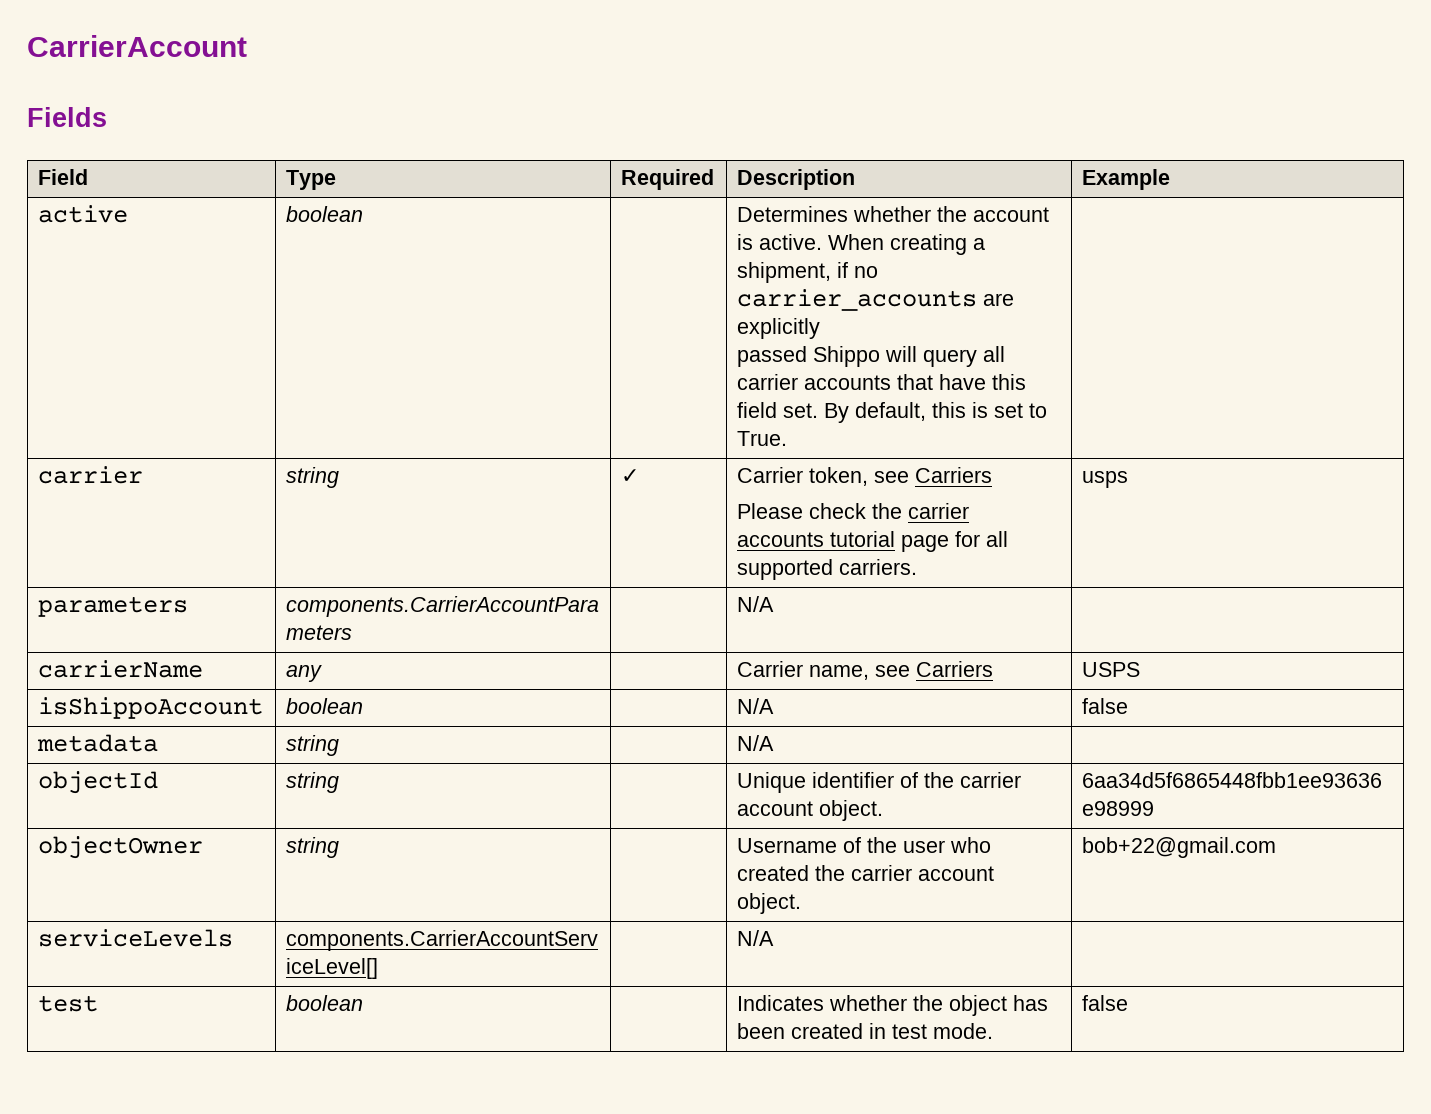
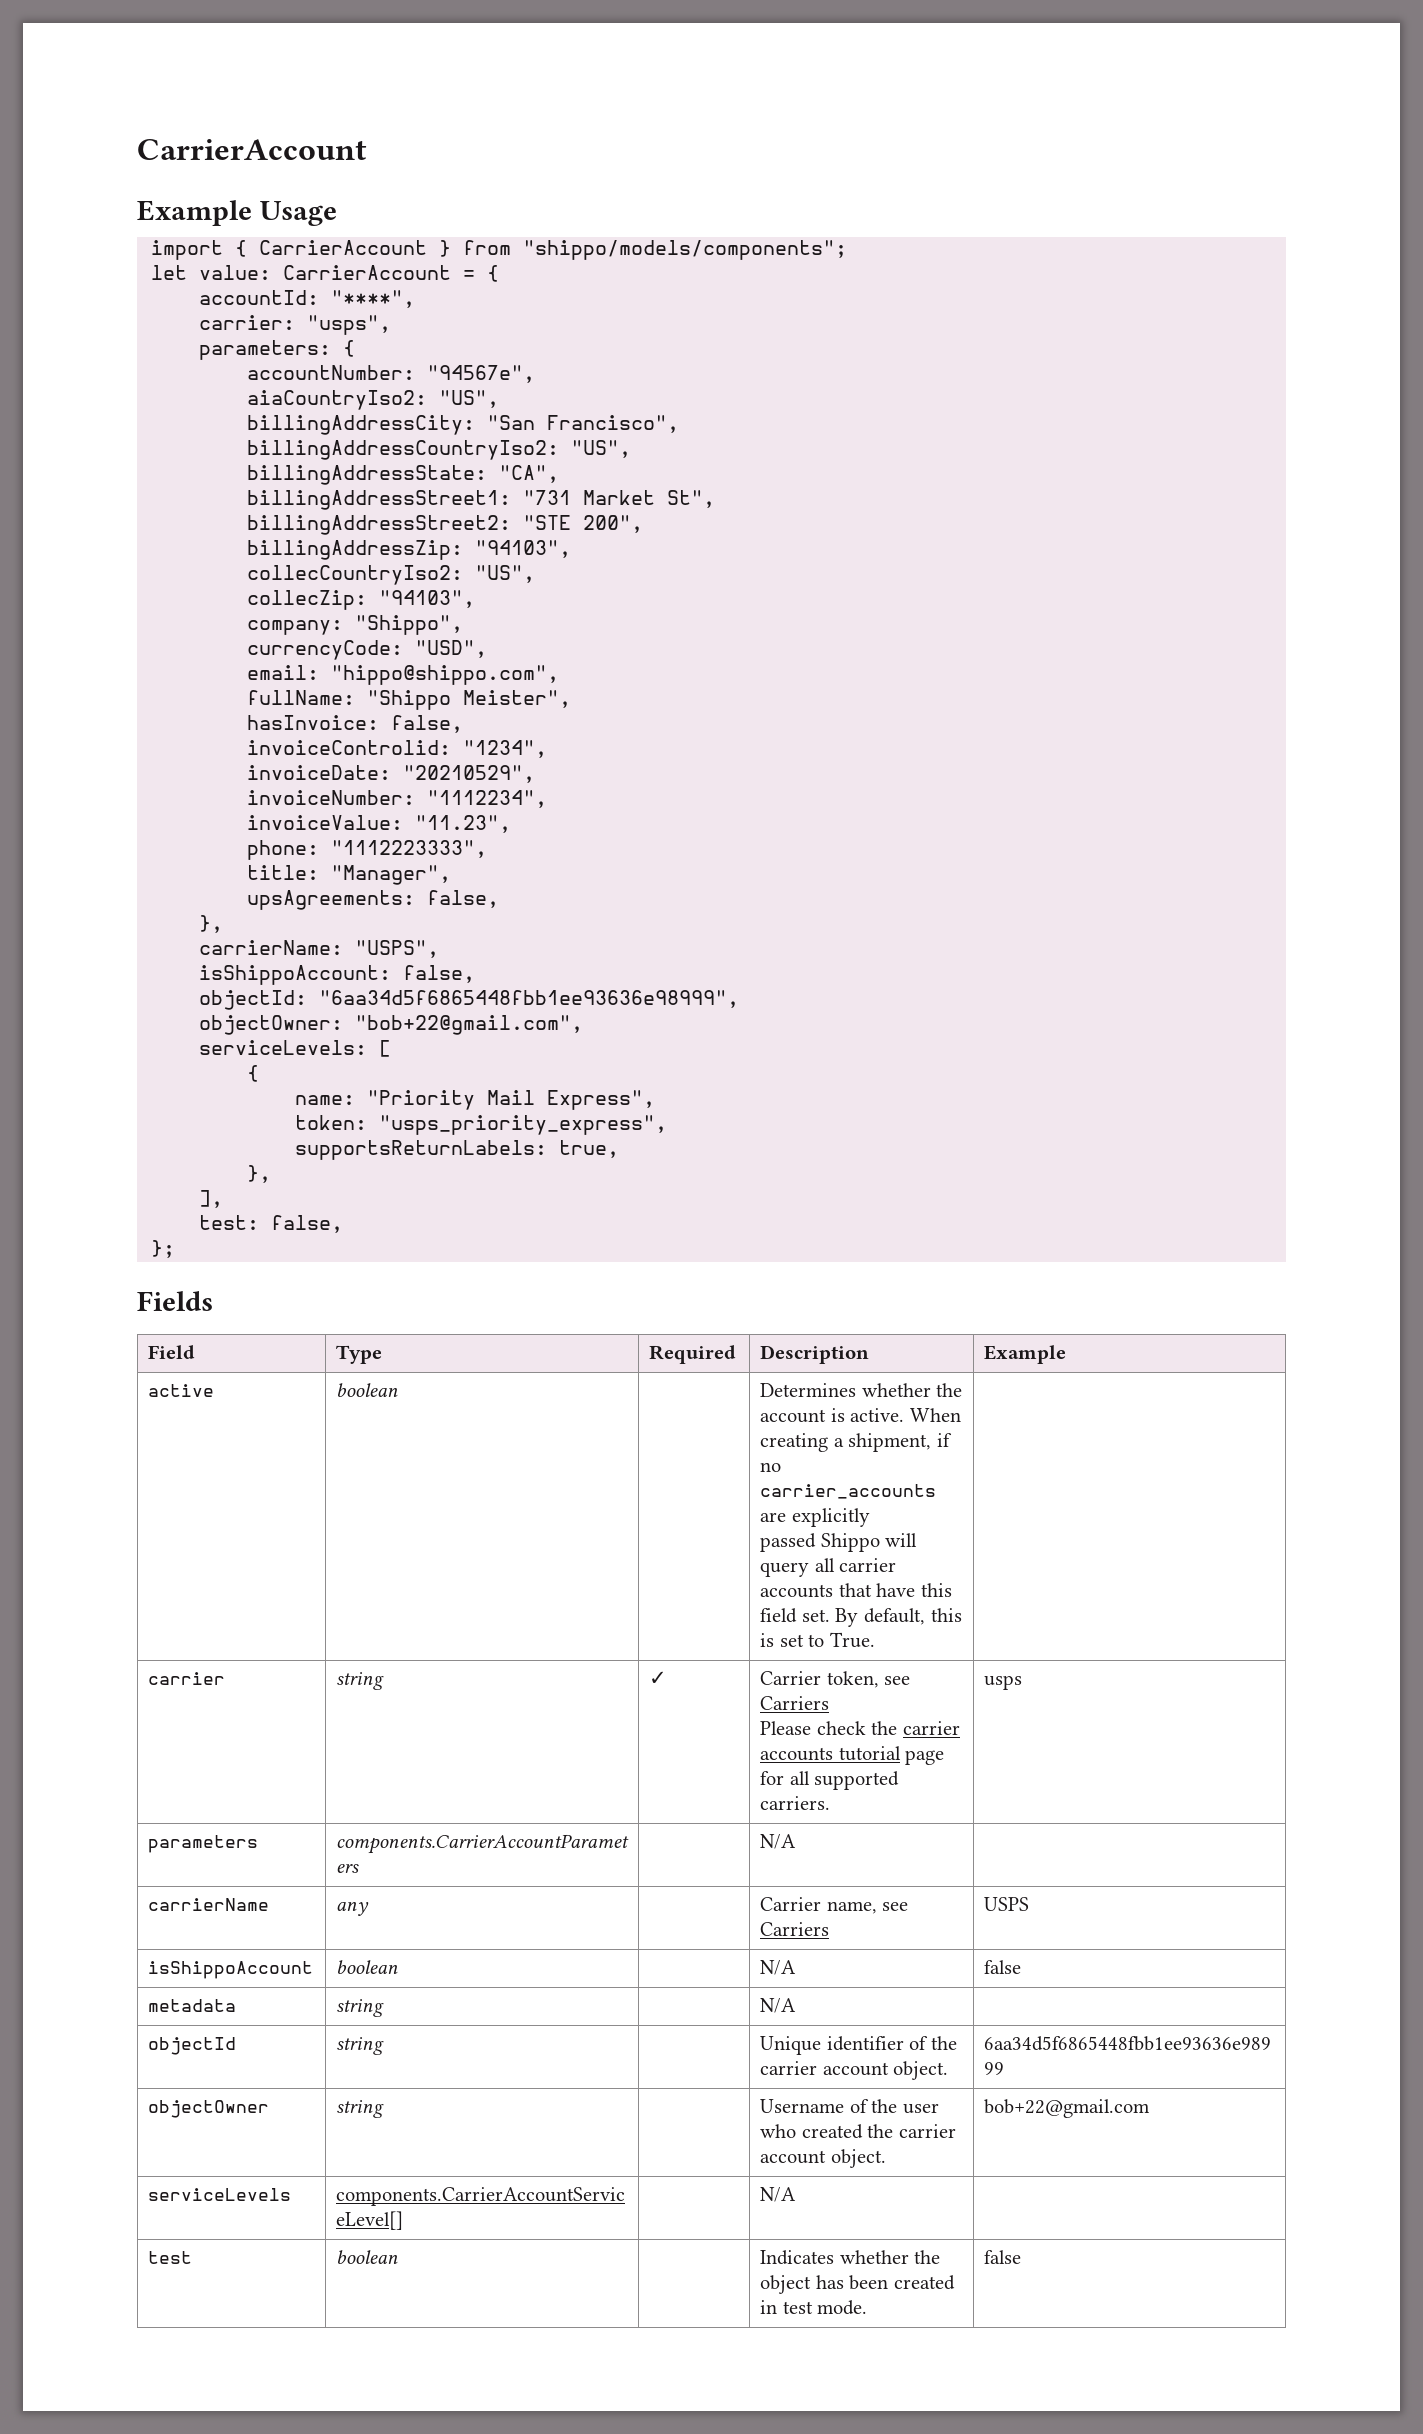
[27,35,247,57] CarrierAccount -> [137,139,367,160] [137,200,337,226] [150,240,847,260] [150,265,499,282] [198,290,415,308] [198,315,391,335] [198,340,355,360] [246,365,535,383] [246,390,499,410] [246,415,679,435] [246,440,631,460] [246,465,559,485] [246,490,715,510] [246,515,643,535] [246,540,571,560] [246,565,535,585] [246,590,475,610] [246,615,463,635] [246,640,487,660] [246,665,559,685] [246,690,571,710] [246,715,463,733] [246,740,547,758] [246,765,535,783] [246,790,547,808] [246,815,511,833] [246,840,487,860] [246,865,451,885] [246,890,499,910] [198,915,223,933] [198,940,439,958] [198,965,475,985] [198,990,739,1010] [198,1015,583,1035] [198,1040,391,1057] [246,1065,259,1082] [294,1090,655,1110] [294,1115,667,1135] [294,1140,619,1160] [246,1165,271,1183] [198,1190,223,1208] [198,1215,343,1233] [150,1240,175,1258] CarrierAccount // Example Usage // import { CarrierAccount } from "shippo/models/components"; // let value: CarrierAccount = { // accountId: "****", // carrier: "usps", // parameters: { // accountNumber: "94567e", // aiaCountryIso2: "US", // billingAddressCity: "San Francisco", // billingAddressCountryIso2: "US", // billingAddressState: "CA", // billingAddressStreet1: "731 Market St", // billingAddressStreet2: "STE 200", // billingAddressZip: "94103", // collecCountryIso2: "US", // collecZip: "94103", // company: "Shippo", // currencyCode: "USD", // email: "hippo@shippo.com", // fullName: "Shippo Meister", // hasInvoice: false, // invoiceControlid: "1234", // invoiceDate: "20210529", // invoiceNumber: "1112234", // invoiceValue: "11.23", // phone: "1112223333", // title: "Manager", // upsAgreements: false, // }, // carrierName: "USPS", // isShippoAccount: false, // objectId: "6aa34d5f6865448fbb1ee93636e98999", // objectOwner: "bob+22@gmail.com", // serviceLevels: [ // { // name: "Priority Mail Express", // token: "usps_priority_express", // supportsReturnLabels: true, // }, // ], // test: false, // };

